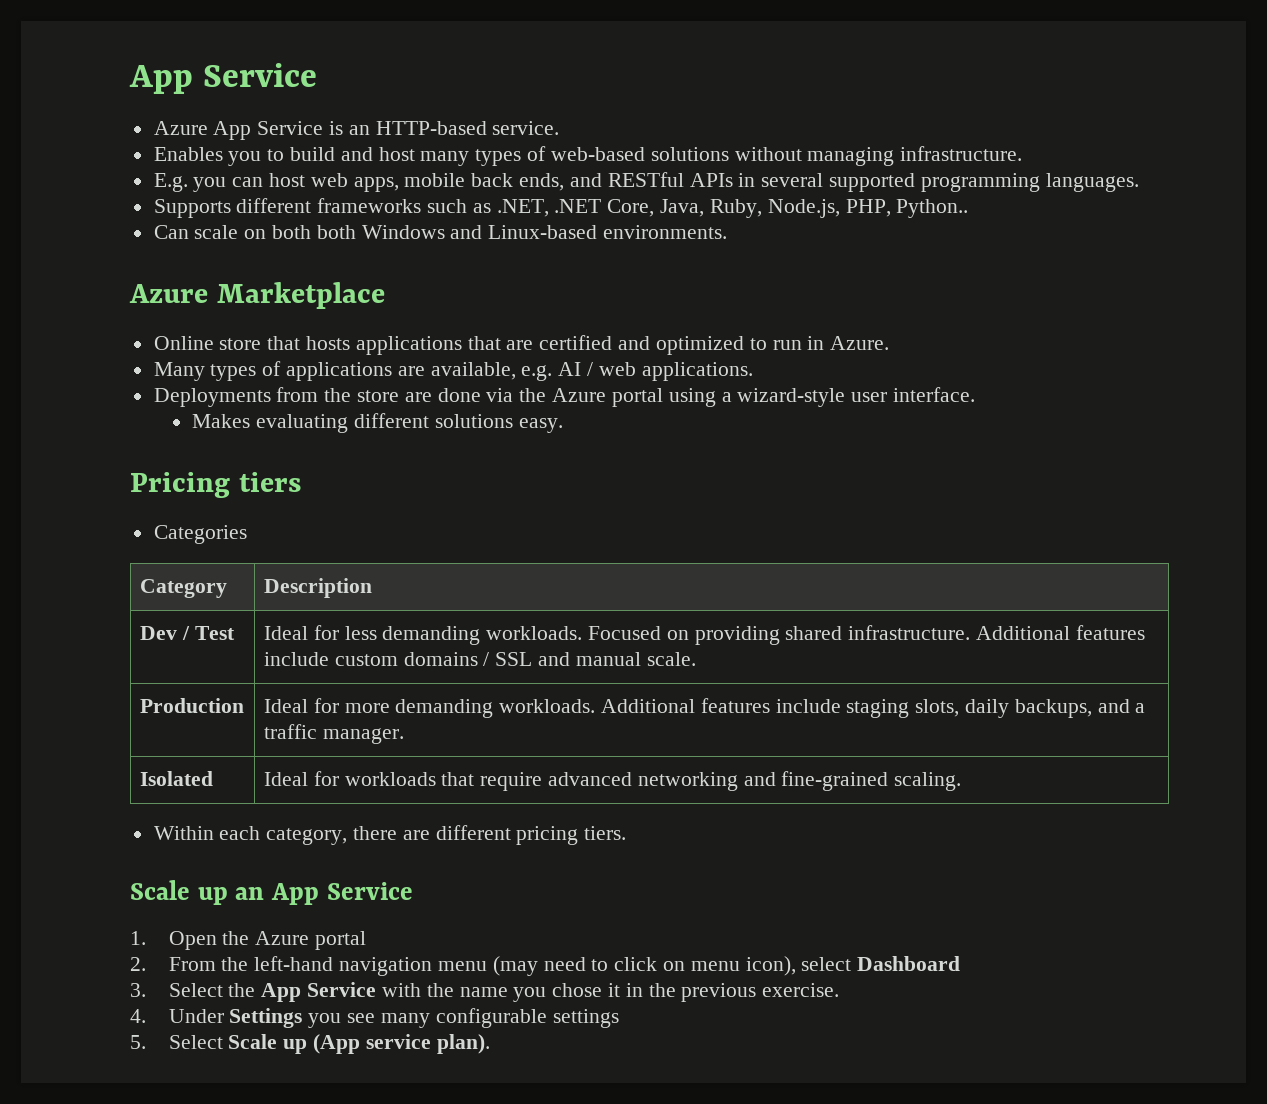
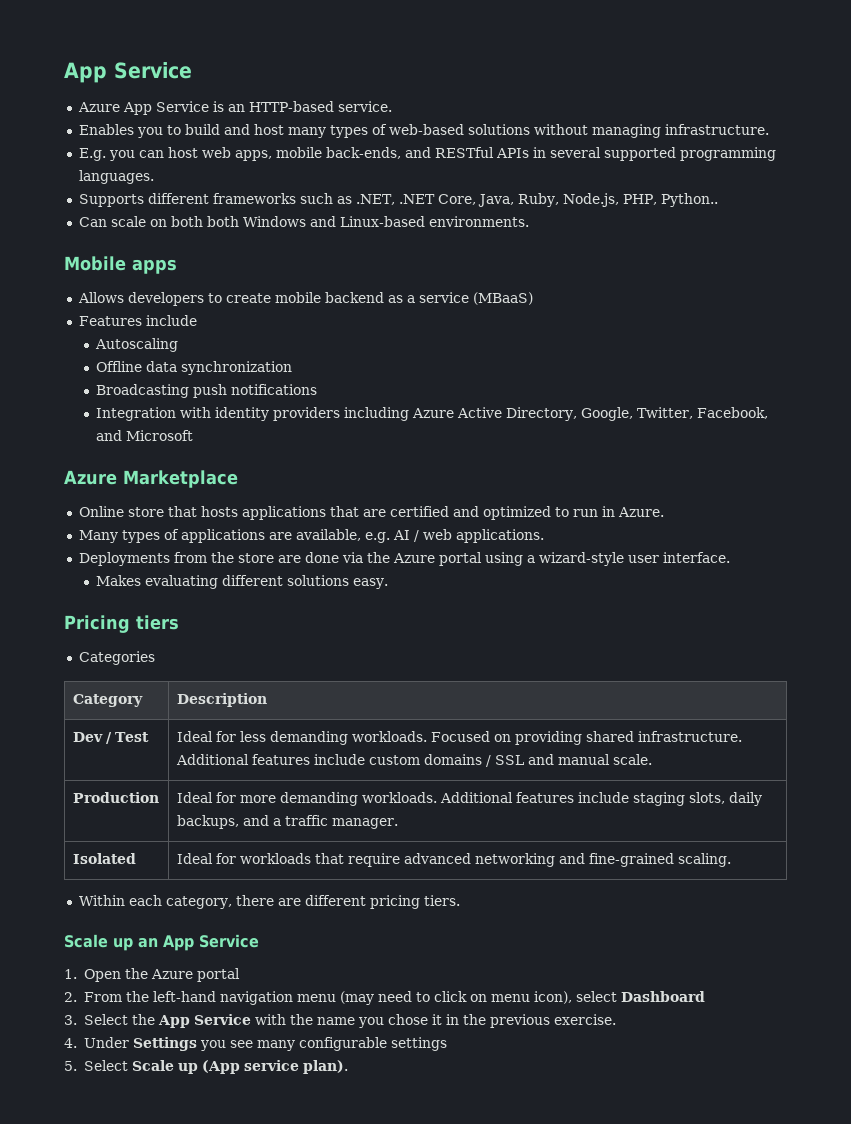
[471,173,565,191] back ends, -> [325,147,401,159] back-ends,
(728, 232) none -> [64,256,177,274] [77,292,533,306] [78,315,197,326] [95,338,179,352] [96,361,293,375] [96,384,318,398] [96,407,769,421] [96,430,194,441] // Mobile apps // Allows developers to create mobile backend as a service (MBaaS) // Features include // Autoscaling // Offline data synchronization // Broadcasting push notifications // Integration with identity providers including Azure Active Directory, Google, Twitter, Facebook, and Microsoft

